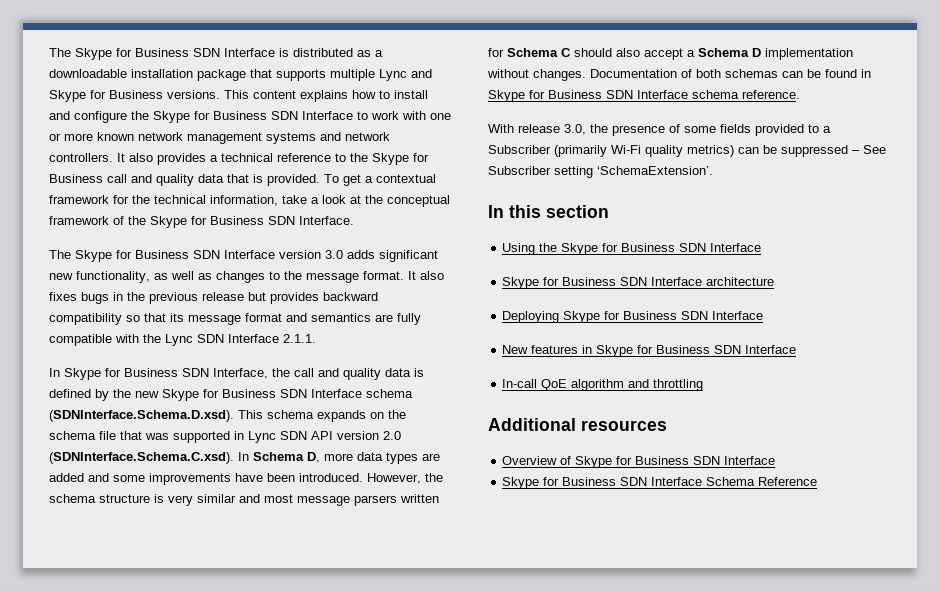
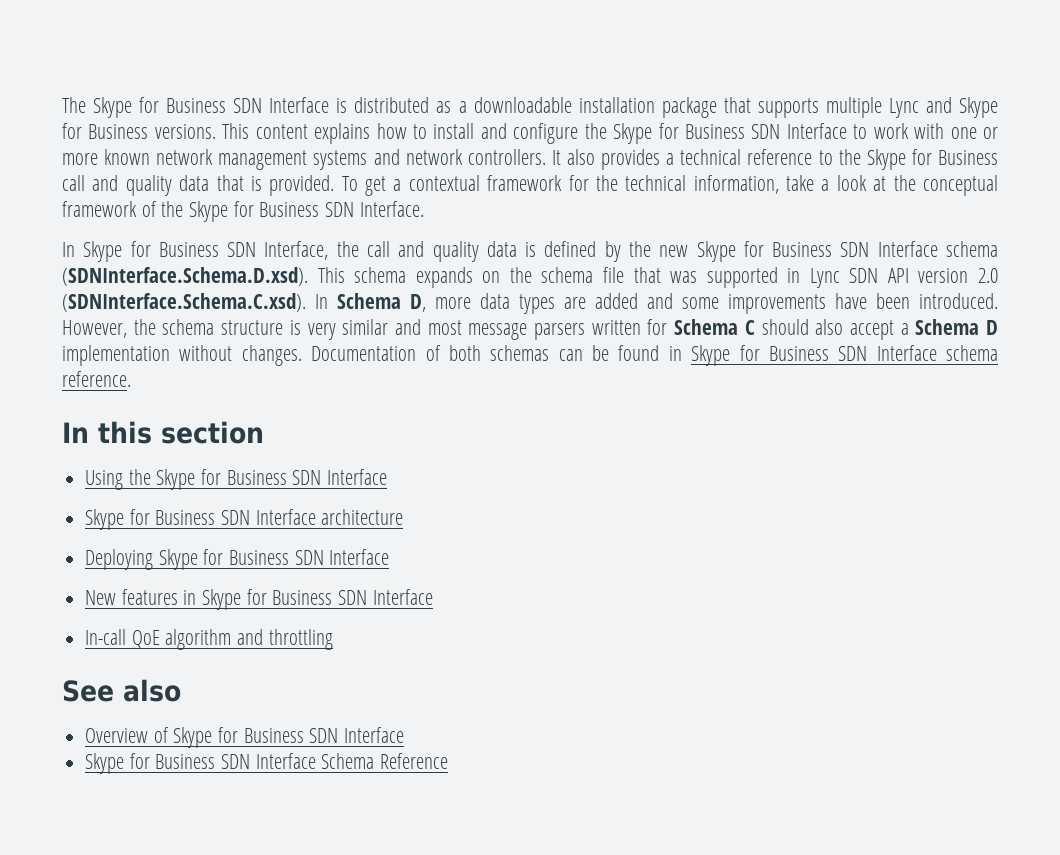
[49,250,438,262] [49,271,444,283] [49,292,378,304] [49,313,421,325] [49,334,316,346] // The Skype for Business SDN Interface version 3.0 adds significant new functionality, as well as changes to the message format. It also fixes bugs in the previous release but provides backward compatibility so that its message format and semantics are fully compatible with the Lync SDN Interface 2.1.1. -> (424, 209) none
[488,124,831,136] [488,145,886,157] [488,166,713,178] // With release 3.0, the presence of some fields provided to a Subscriber (primarily Wi-Fi quality metrics) can be suppressed – See Subscriber setting ‘SchemaExtension’. -> (131, 379) none
[488,418,667,431] Additional resources -> [62,679,181,702] See also

